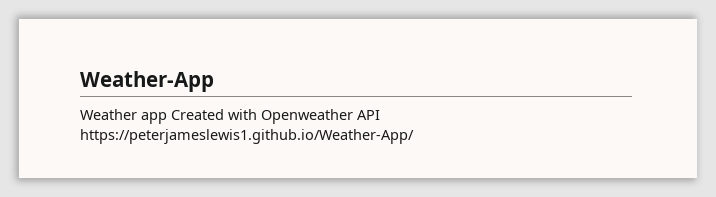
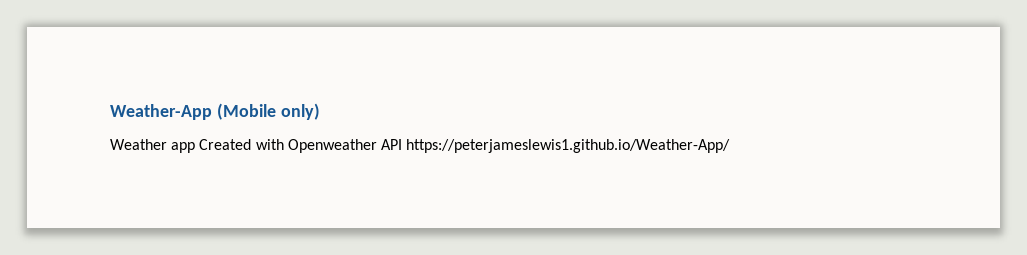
(214, 81) none -> [216,103,320,120] (Mobile only)

